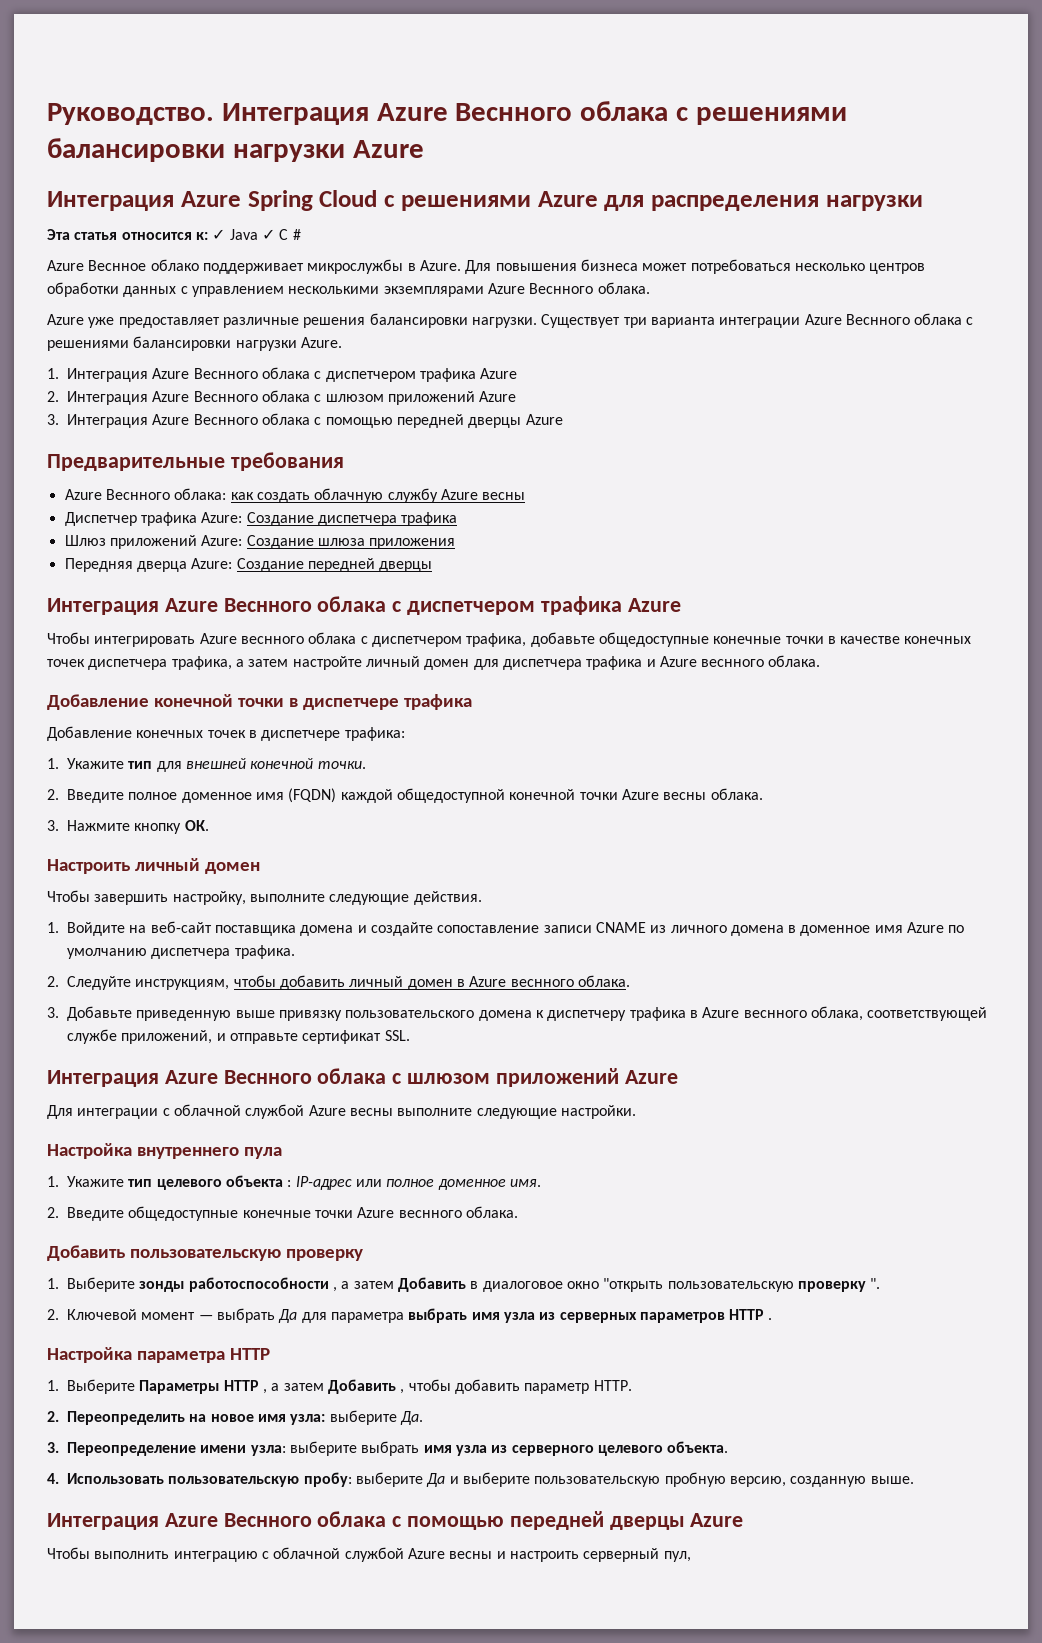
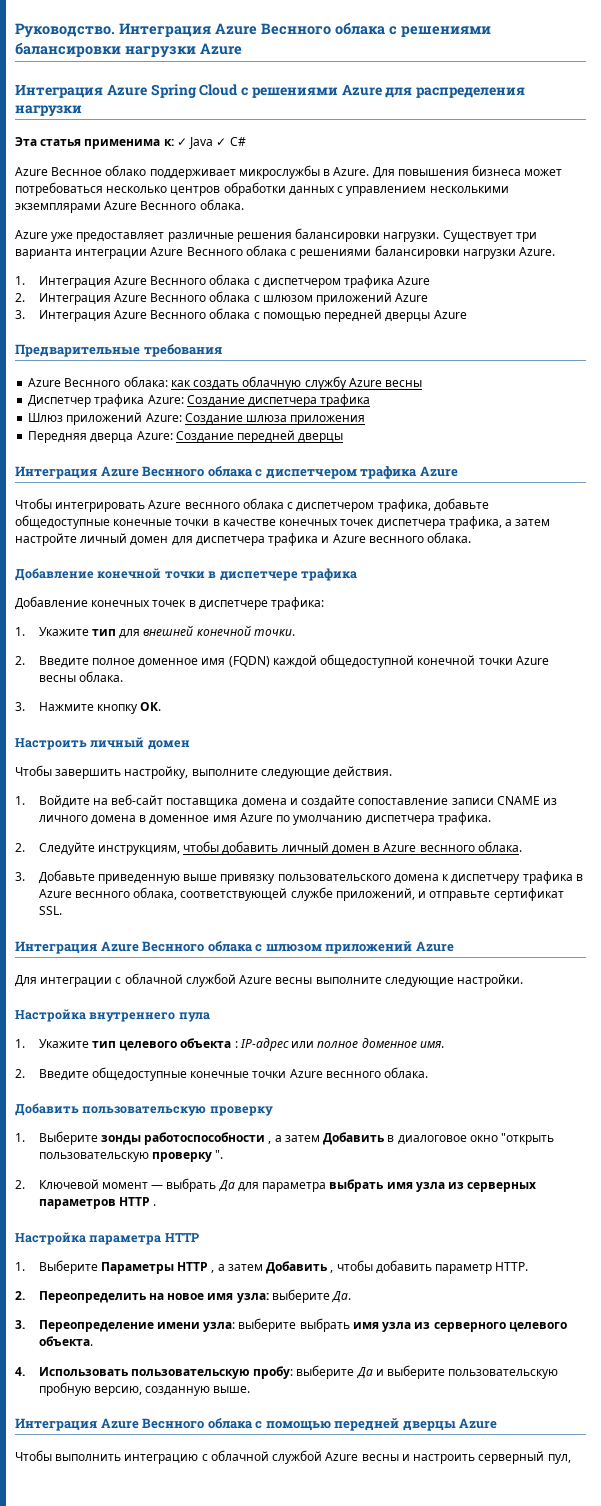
[121,232,192,240] относится -> [84,139,161,149] применима
[279,229,301,240] C # -> [229,137,246,146] C#

